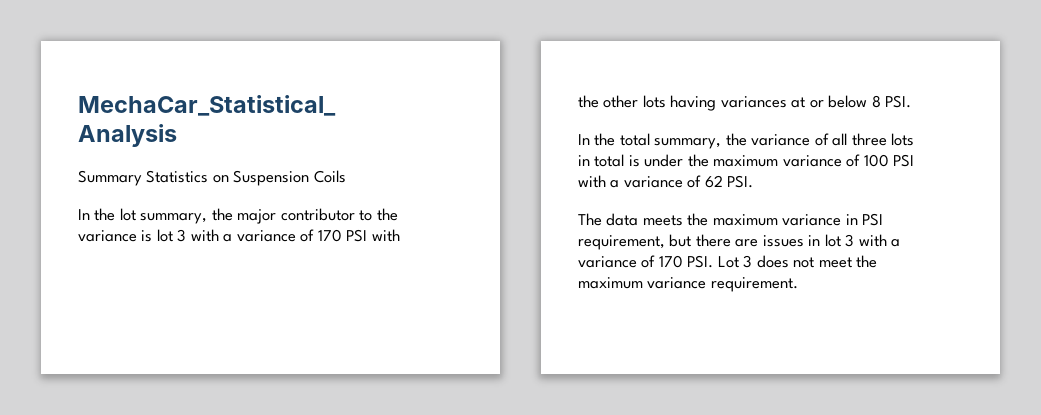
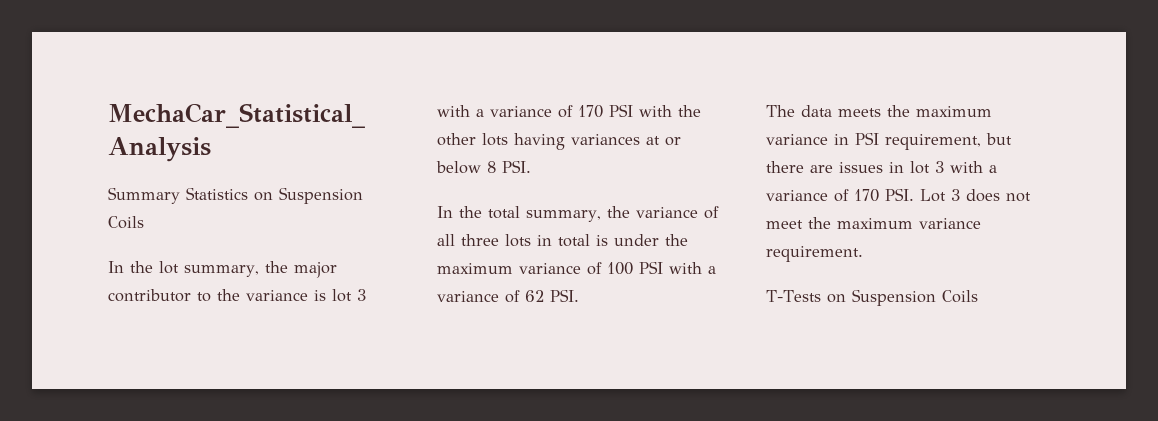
(798, 284) none -> [766,289,978,306] // T-Tests on Suspension Coils

